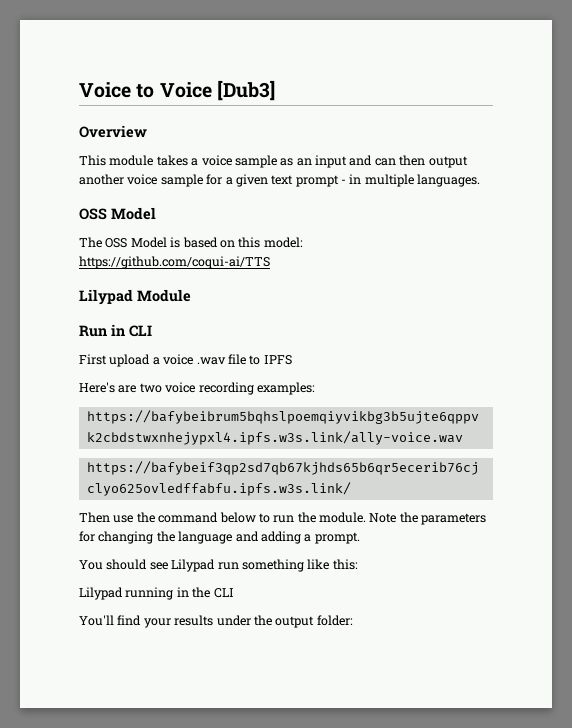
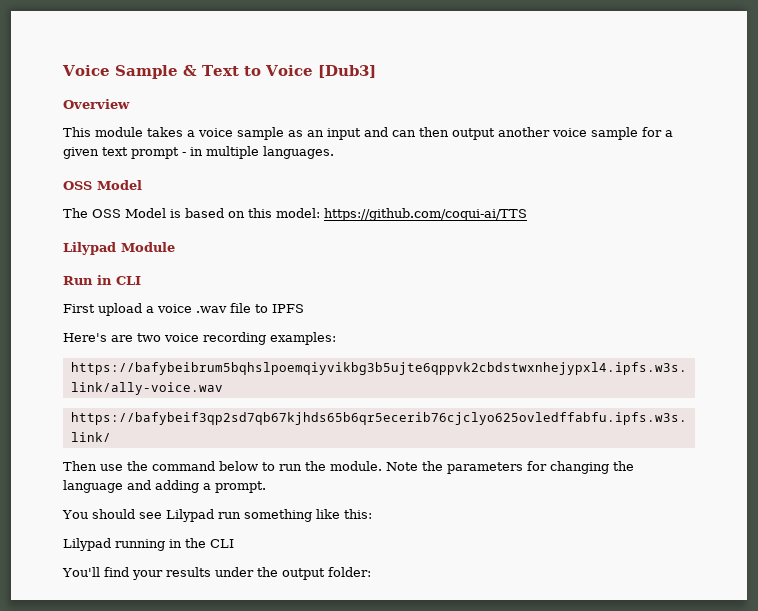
[79,82,131,98] Voice -> [62,65,239,79] Voice Sample & Text

